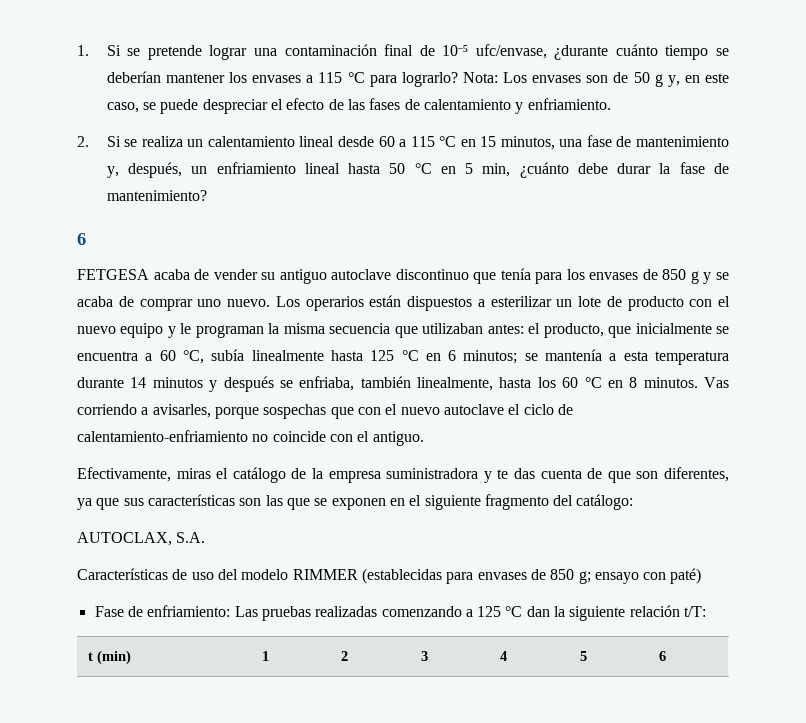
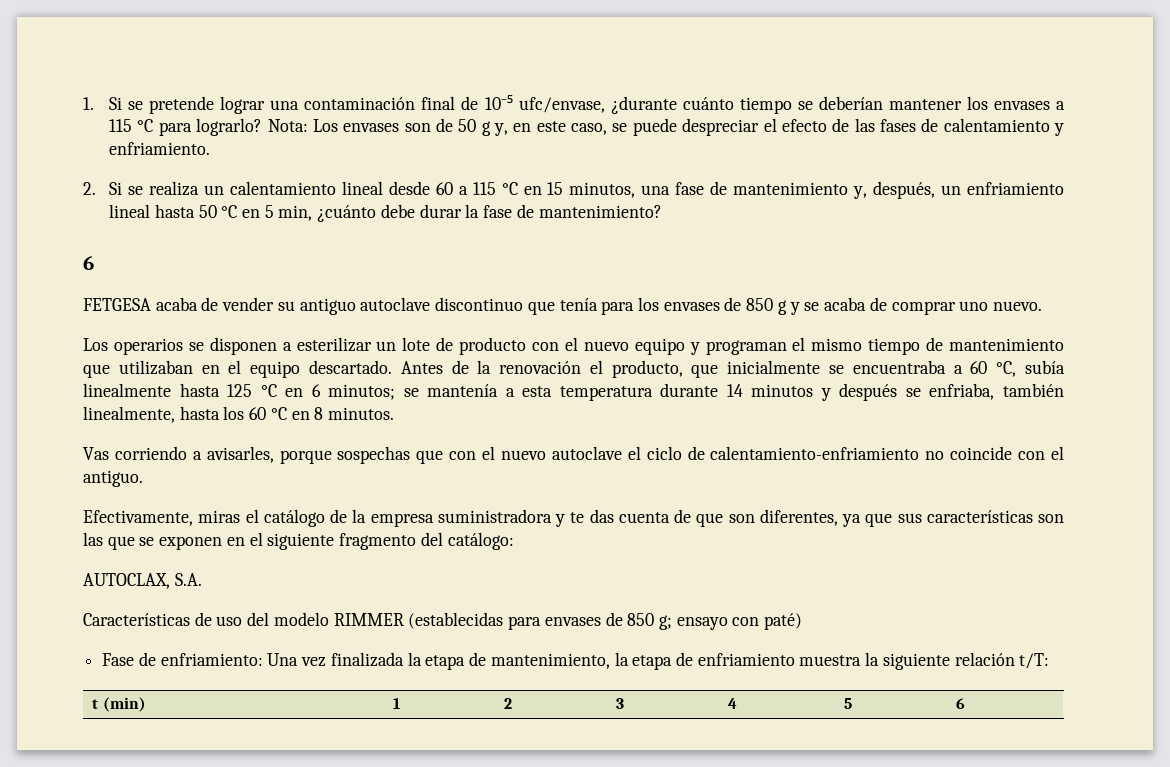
(270, 303) none -> (1042, 306) //
[369,295,472,311] están dispuestos -> [188,337,277,355] se disponen
[180,323,524,338] le programan la misma secuencia que utilizaban antes: -> [705,337,1064,355] [83,360,582,378] programan el mismo tiempo de mantenimiento que utilizaban en el equipo descartado. Antes de la renovación
[77,351,138,361] encuentra -> [852,360,946,374] encuentraba
(698, 382) none -> (395, 413) //
[234,606,550,621] Las pruebas realizadas comenzando a 125 °C dan -> [267,652,862,670] Una vez finalizada la etapa de mantenimiento, la etapa de enfriamiento muestra

